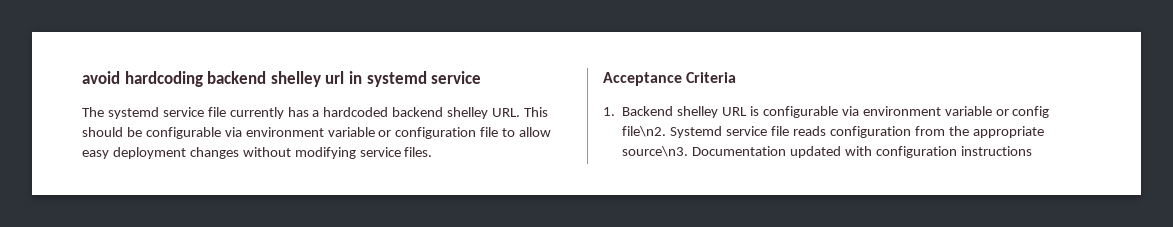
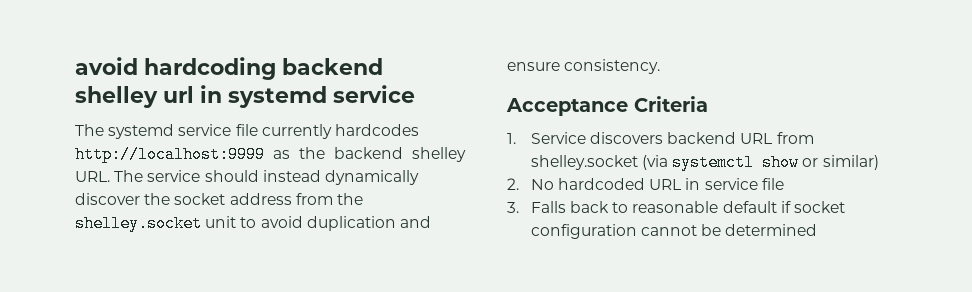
[287,107,549,119] [82,127,552,139] [82,147,433,159] [603,72,737,86] [603,106,1050,118] [622,126,1044,138] [622,146,1032,158] has a hardcoded backend shelley URL. This should be configurable via environment variable or configuration file to allow easy deployment changes without modifying service files. // Acceptance Criteria // 1. Backend shelley URL is configurable via environment variable or config file\n2. Systemd service file reads configuration from the appropriate source\n3. Documentation updated with configuration instructions -> [334,124,419,136] [75,146,466,163] [75,170,419,185] [75,193,363,205] [75,215,431,232] [507,59,661,74] [506,96,708,116] [507,132,814,144] [530,154,879,171] [507,178,784,190] [507,201,845,213] [530,224,818,239] hardcodes http://localhost:9999 as the backend shelley URL. The service should instead dynamically discover the socket address from the shelley.socket unit to avoid duplication and ensure consistency. // Acceptance Criteria // 1. Service discovers backend URL from shelley.socket (via systemctl show or similar) // 2. No hardcoded URL in service file // 3. Falls back to reasonable default if socket configuration cannot be determined

